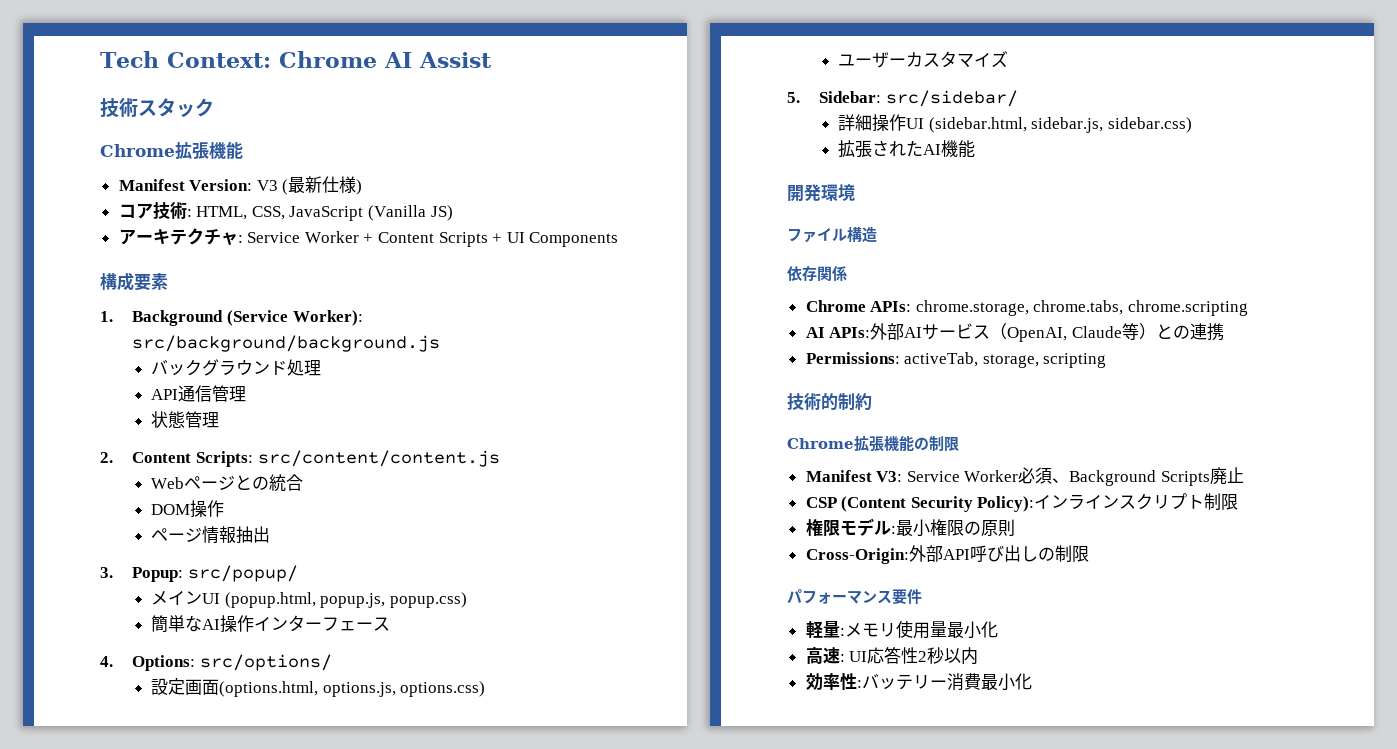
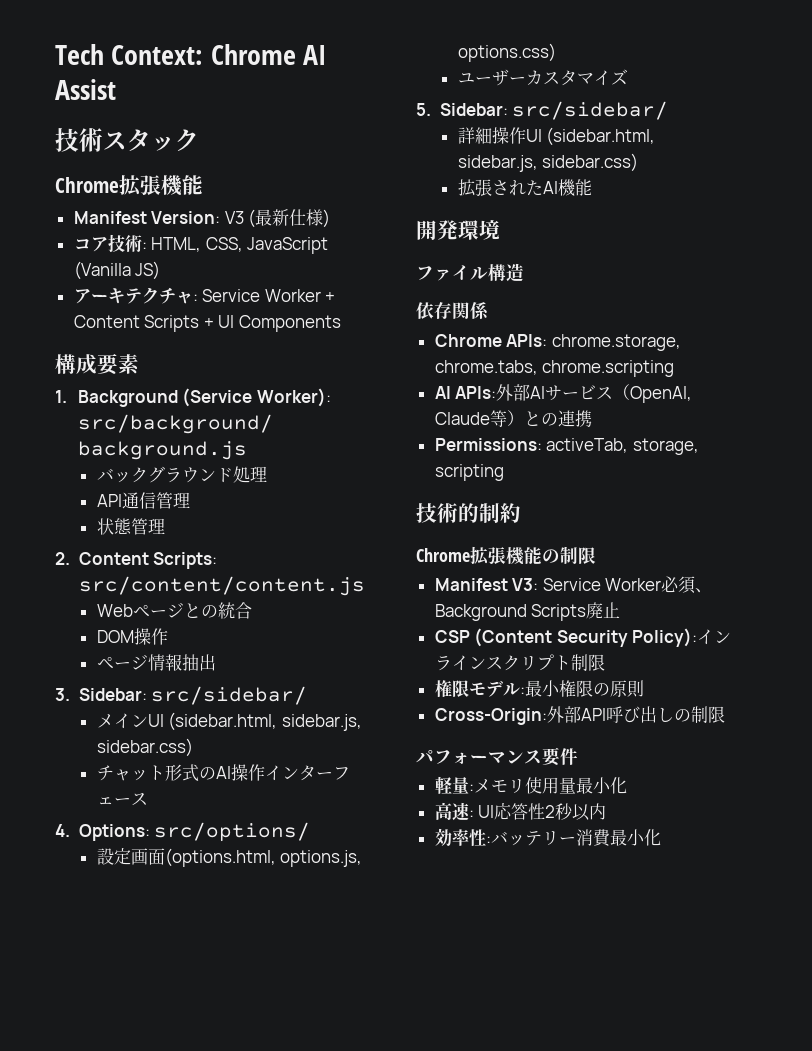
[132,565,298,582] Popup: src/popup/ -> [78,686,308,705] Sidebar: src/sidebar/
[224,592,467,608] [151,615,203,633] (popup.html, popup.js, popup.css) // 簡単な -> [168,712,362,731] [96,738,193,757] [96,764,216,782] (sidebar.html, sidebar.js, sidebar.css) // チャット形式の

